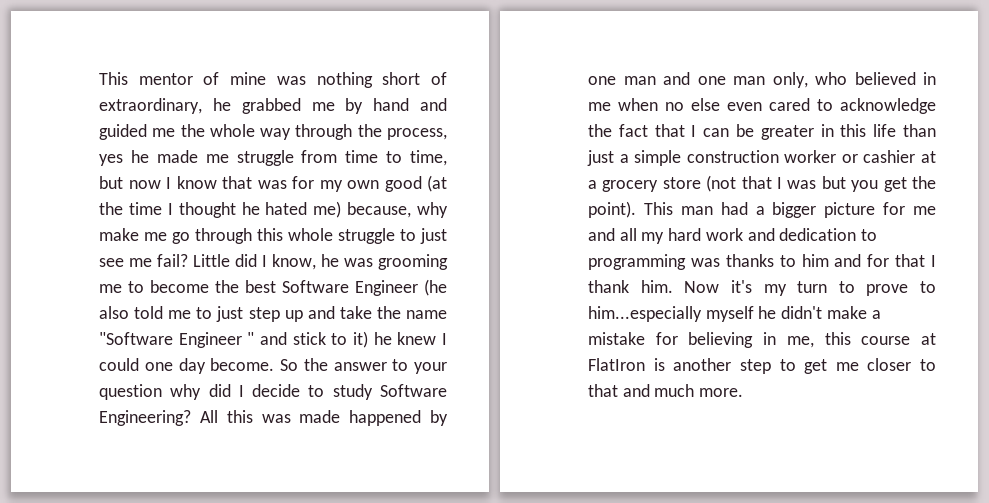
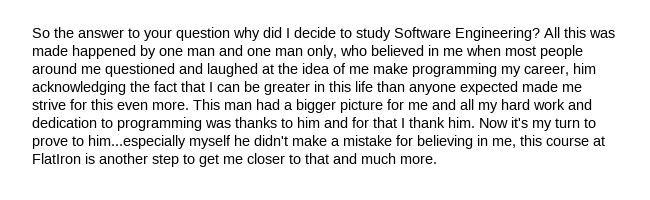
[99,72,448,88] [99,98,447,114] [99,124,447,140] [99,150,447,166] [99,175,447,192] [99,201,448,218] [99,228,447,244] [99,254,448,270] [99,279,447,296] [99,306,447,322] [99,331,448,348] [99,358,275,374] This mentor of mine was nothing short of extraordinary, he grabbed me by hand and guided me the whole way through the process, yes he made me struggle from time to time, but now I know that was for my own good (at the time I thought he hated me) because, why make me go through this whole struggle to just see me fail? Little did I know, he was grooming me to become the best Software Engineer (he also told me to just step up and take the name "Software Engineer " and stick to it) he knew I could one day become. -> (32, 33) none
[665,98,936,114] no else even cared to acknowledge -> [505,45,583,59] [32,63,596,77] [32,81,126,95] most people around me questioned and laughed at the idea of me make programming my career, him acknowledging
[587,150,936,166] [588,175,936,192] [588,201,636,218] just a simple construction worker or cashier at a grocery store (not that I was but you get the point). -> [409,81,582,95] [32,99,189,110] anyone expected made me strive for this even more.

